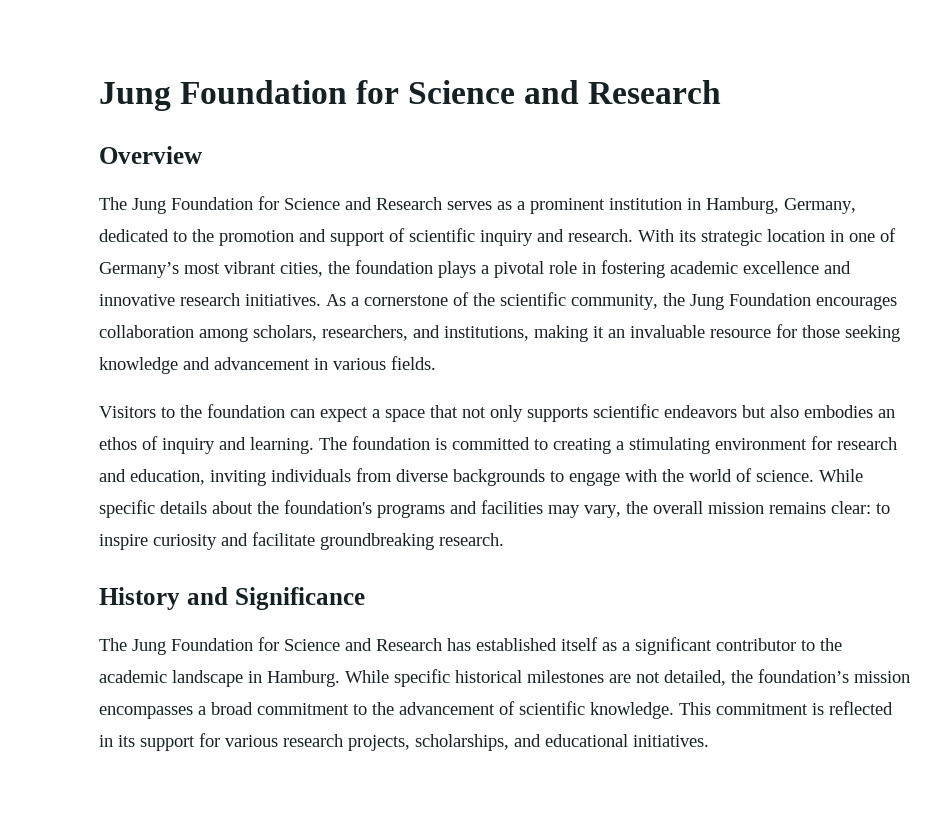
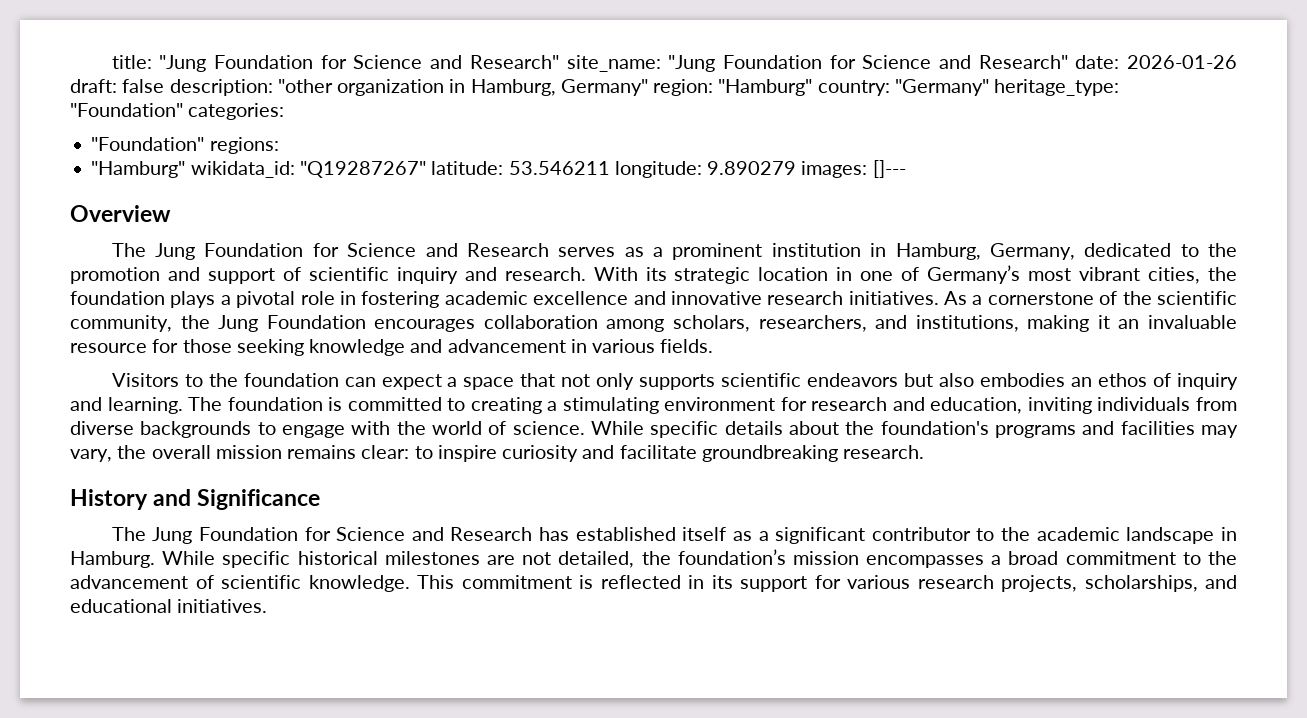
[99,80,722,111] Jung Foundation for Science and Research -> [111,55,1237,72] [70,79,1120,96] [70,103,285,120] [91,137,279,154] [91,160,906,178] title: "Jung Foundation for Science and Research" site_name: "Jung Foundation for Science and Research" date: 2026-01-26 draft: false description: "other organization in Hamburg, Germany" region: "Hamburg" country: "Germany" heritage_type: "Foundation" categories: // "Foundation" regions: // "Hamburg" wikidata_id: "Q19287267" latitude: 53.546211 longitude: 9.890279 images: []---

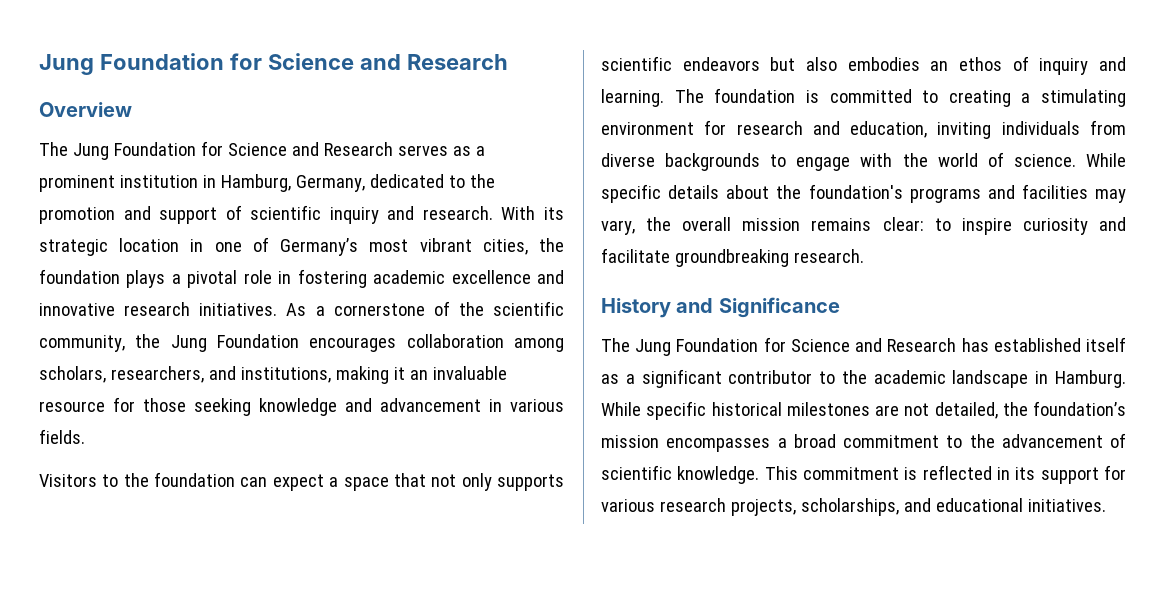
[111,55,1237,72] [70,79,1120,96] [70,103,285,120] [91,137,279,154] [91,160,906,178] title: "Jung Foundation for Science and Research" site_name: "Jung Foundation for Science and Research" date: 2026-01-26 draft: false description: "other organization in Hamburg, Germany" region: "Hamburg" country: "Germany" heritage_type: "Foundation" categories: // "Foundation" regions: // "Hamburg" wikidata_id: "Q19287267" latitude: 53.546211 longitude: 9.890279 images: []--- -> [39,53,508,75] Jung Foundation for Science and Research

